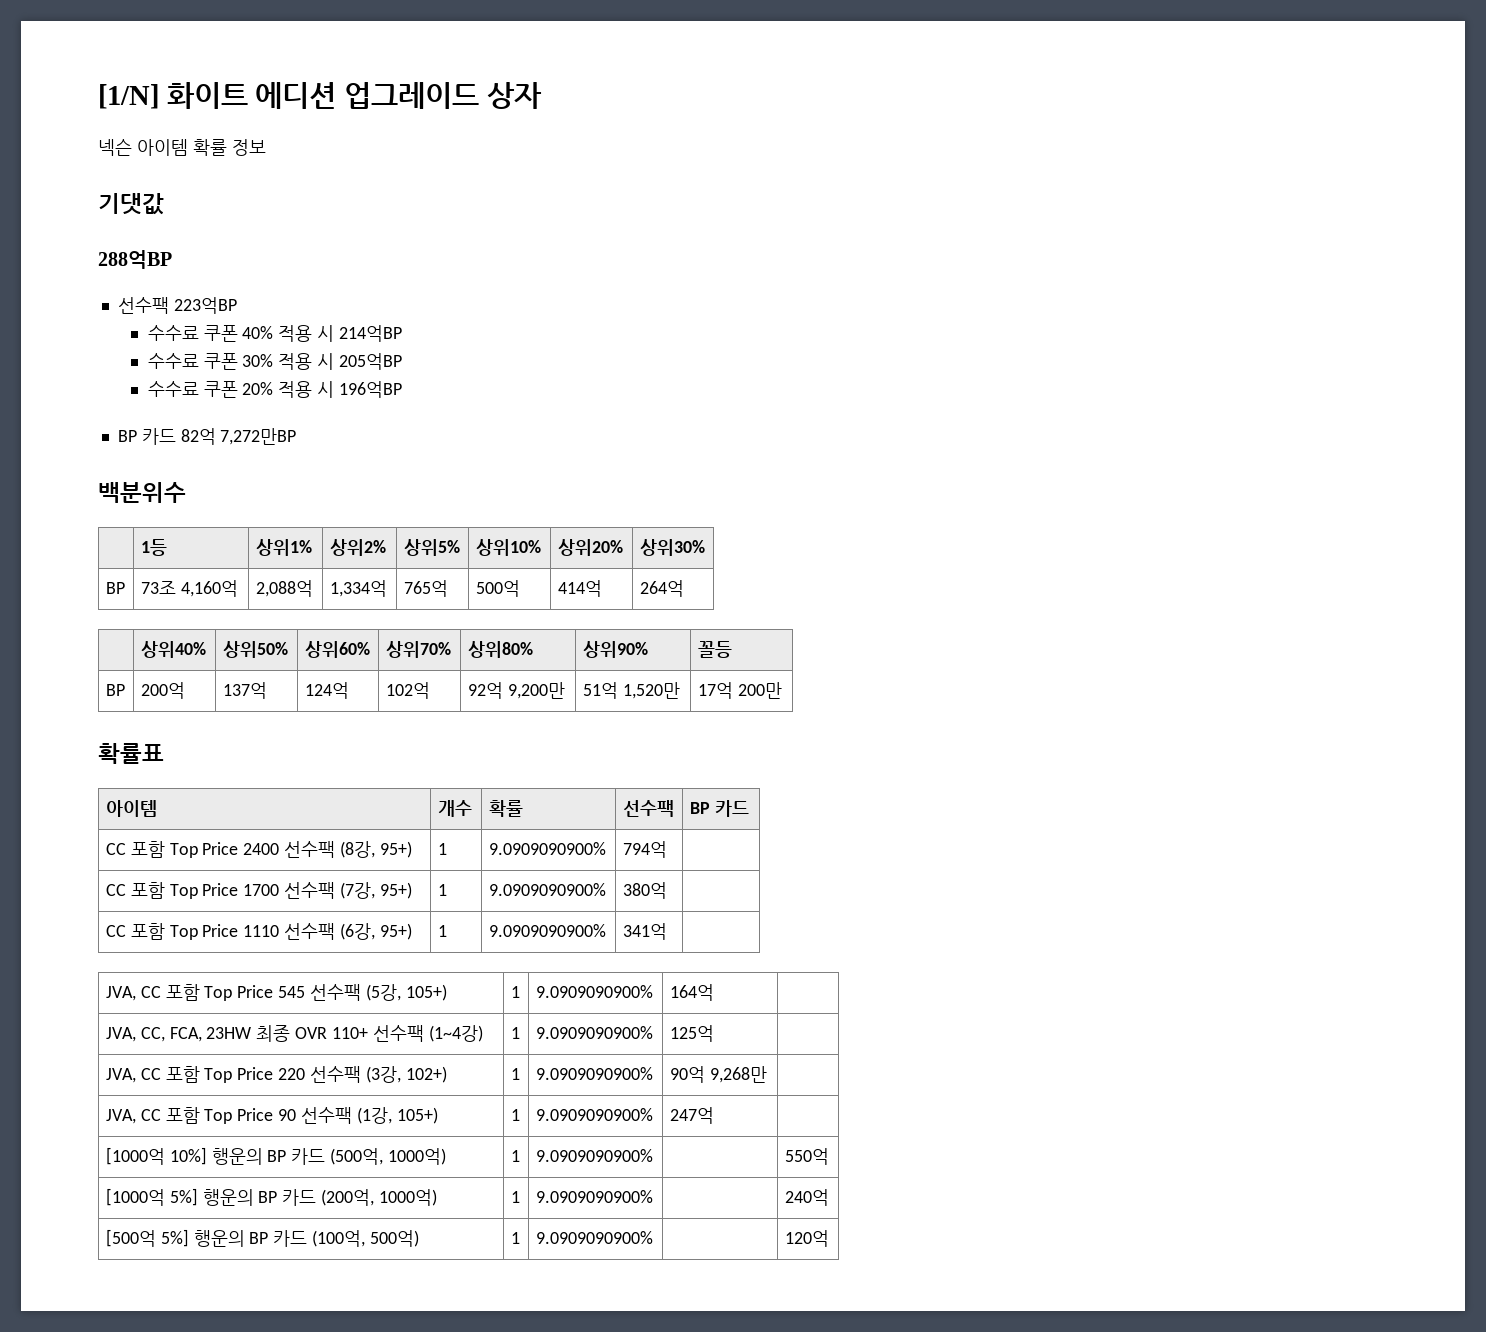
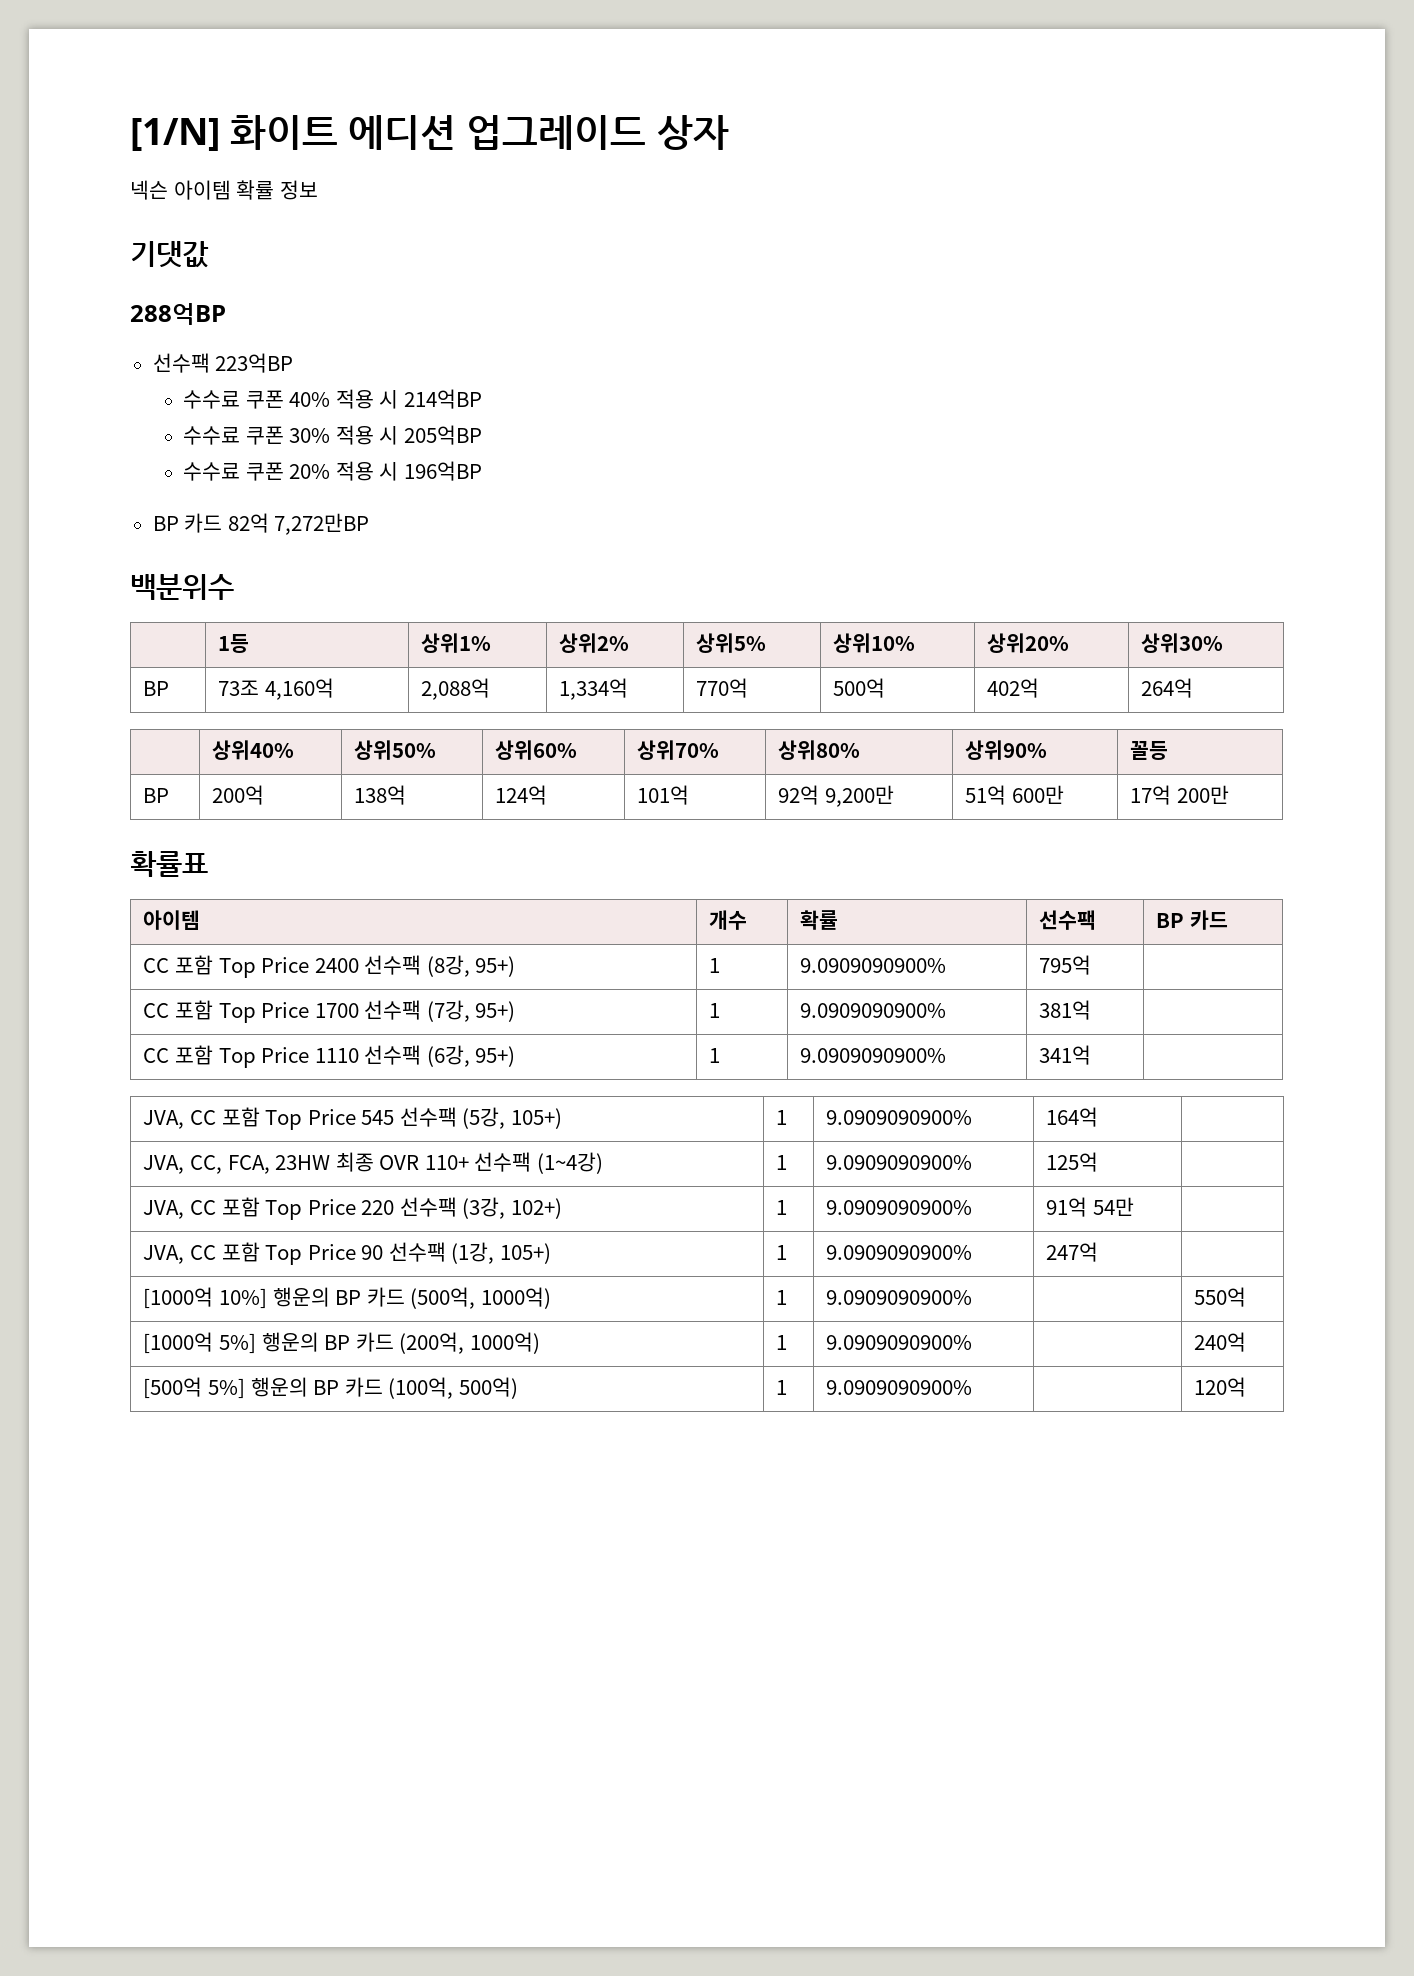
[403,580,448,597] 765억 -> [696,678,749,698] 770억
[557,580,602,597] 414억 -> [987,678,1040,698] 402억
[222,682,267,699] 137억 -> [354,785,407,805] 138억
[385,682,430,699] 102억 -> [637,785,690,805] 101억
[622,682,680,699] 1,520만 -> [1011,785,1064,804] 600만
[622,841,667,858] 794억 -> [1039,955,1092,975] 795억
[622,882,667,899] 380억 -> [1039,1000,1092,1020] 381억
[669,1066,767,1083] 90억 9,268만 -> [1046,1197,1134,1217] 91억 54만

